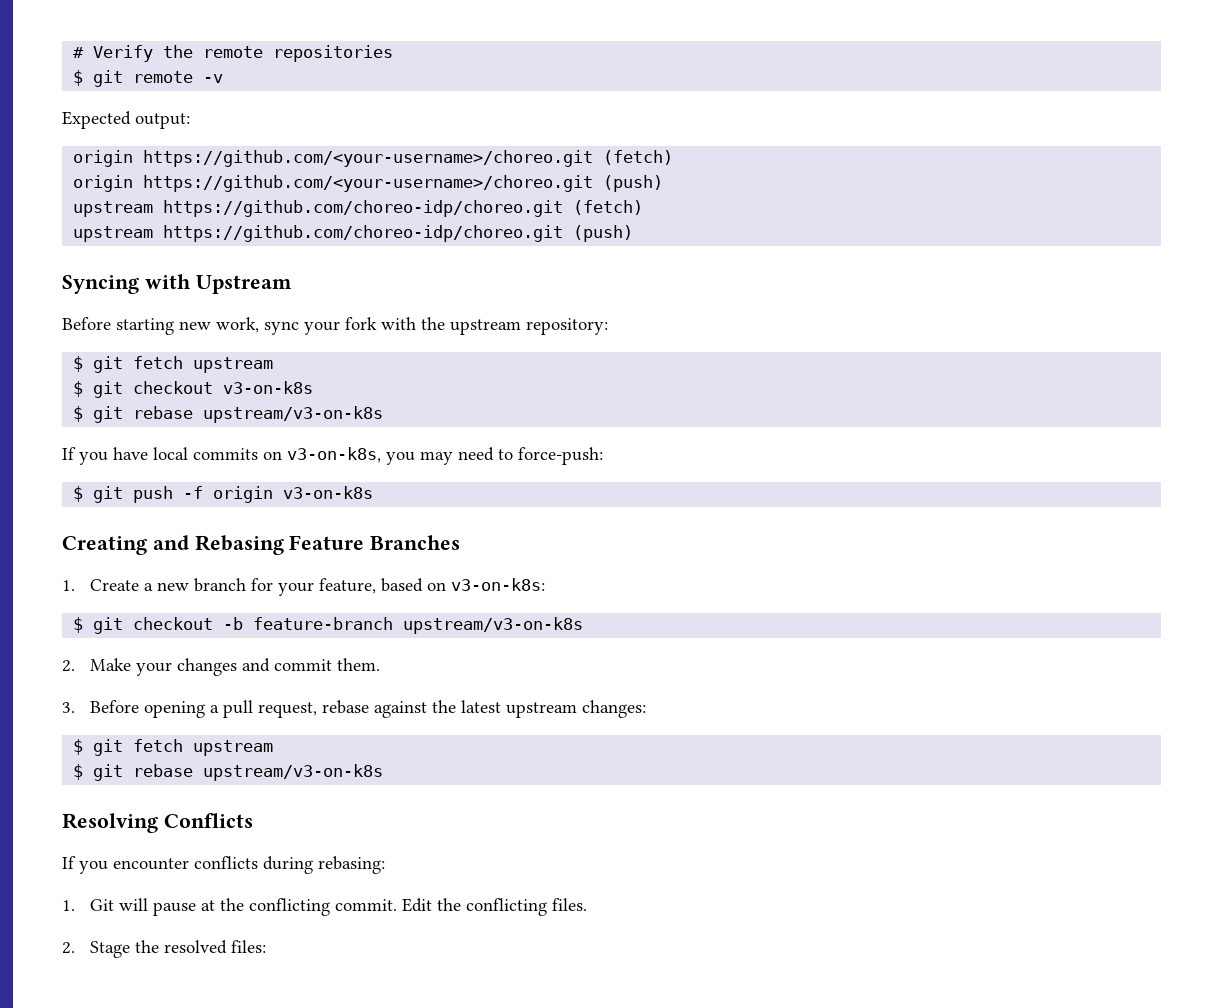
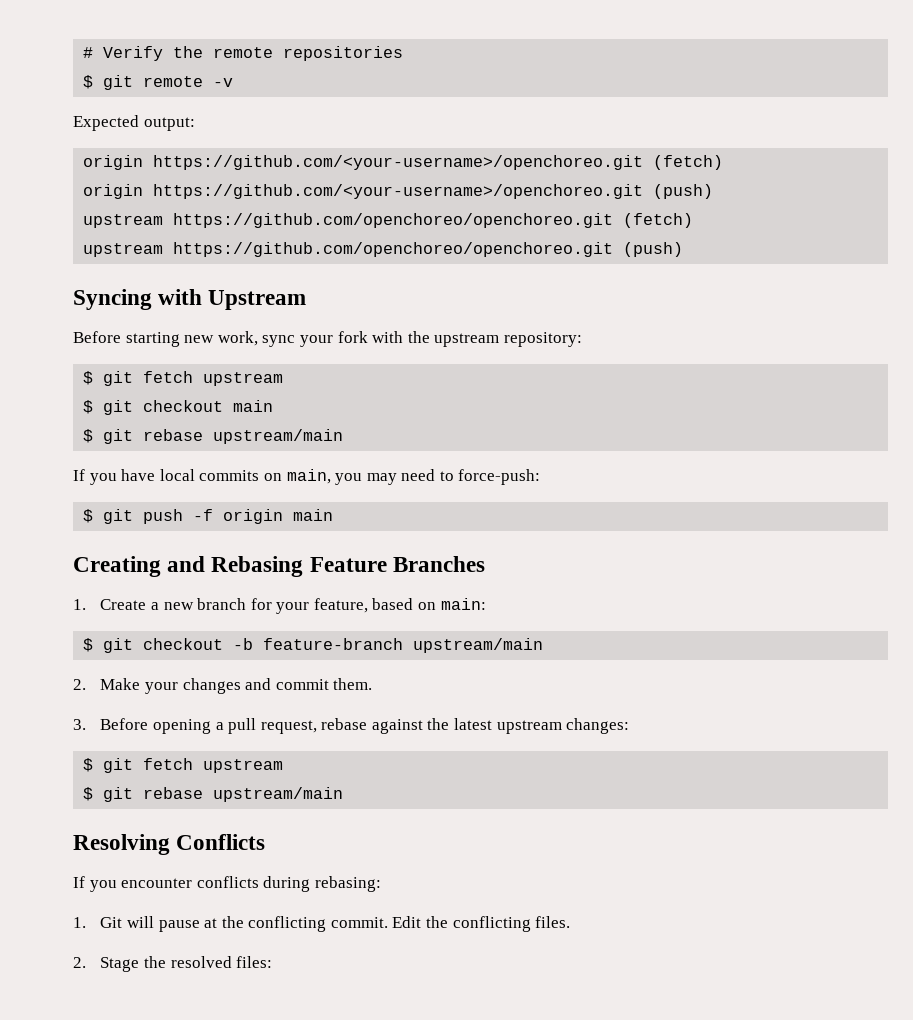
[143,150,594,167] https://github.com/<your-username>/choreo.git -> [153,155,644,170] https://github.com/<your-username>/openchoreo.git
[143,175,594,192] https://github.com/<your-username>/choreo.git -> [153,184,644,199] https://github.com/<your-username>/openchoreo.git
[163,200,564,217] https://github.com/choreo-idp/choreo.git -> [173,213,614,228] https://github.com/openchoreo/openchoreo.git
[163,225,564,242] https://github.com/choreo-idp/choreo.git -> [173,242,614,257] https://github.com/openchoreo/openchoreo.git
[223,381,314,394] [73,406,384,423] v3-on-k8s // $ git rebase upstream/v3-on-k8s -> [233,400,274,412] [83,429,344,444] main // $ git rebase upstream/main
[287,447,381,463] v3-on-k8s, -> [286,469,331,484] main,
[283,486,374,499] v3-on-k8s -> [293,509,334,521] main
[451,578,546,591] v3-on-k8s: -> [440,598,486,610] main:
[403,617,584,634] upstream/v3-on-k8s -> [413,638,544,653] upstream/main
[203,764,384,781] upstream/v3-on-k8s -> [213,787,344,802] upstream/main

